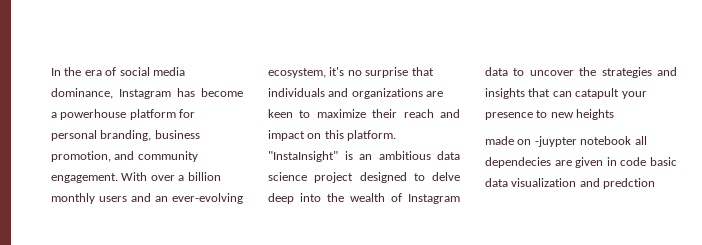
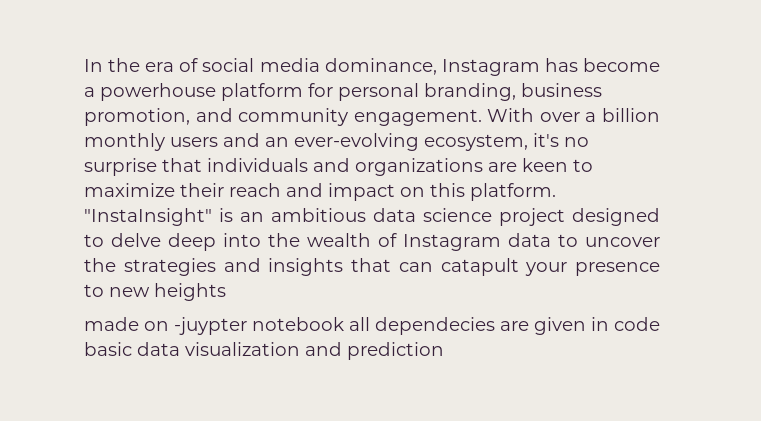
[603,178,656,189] predction -> [347,342,444,360] prediction

